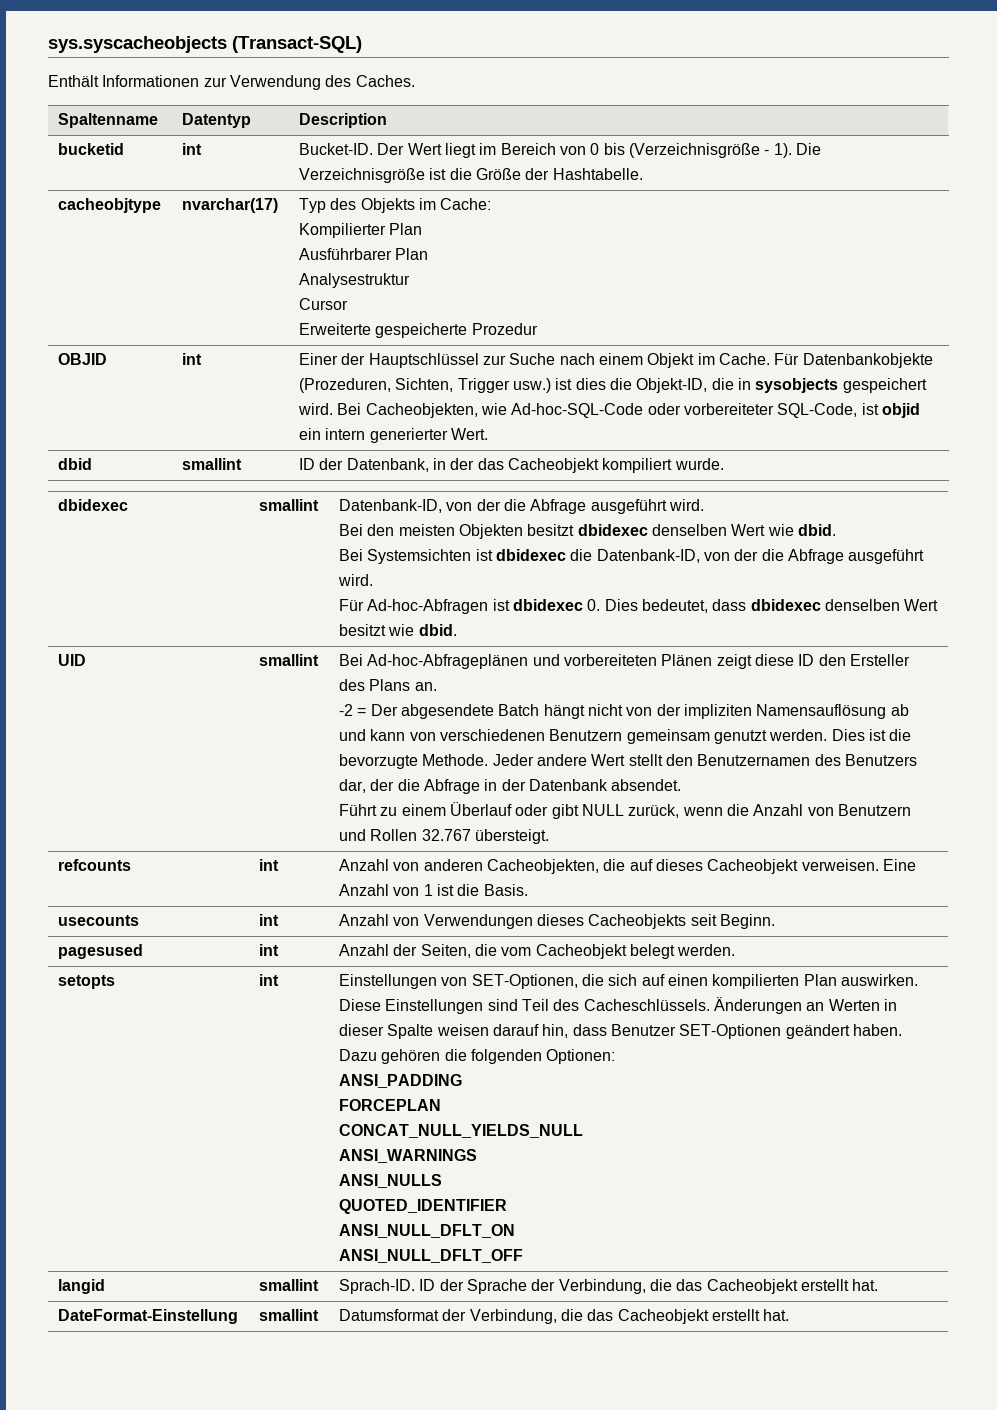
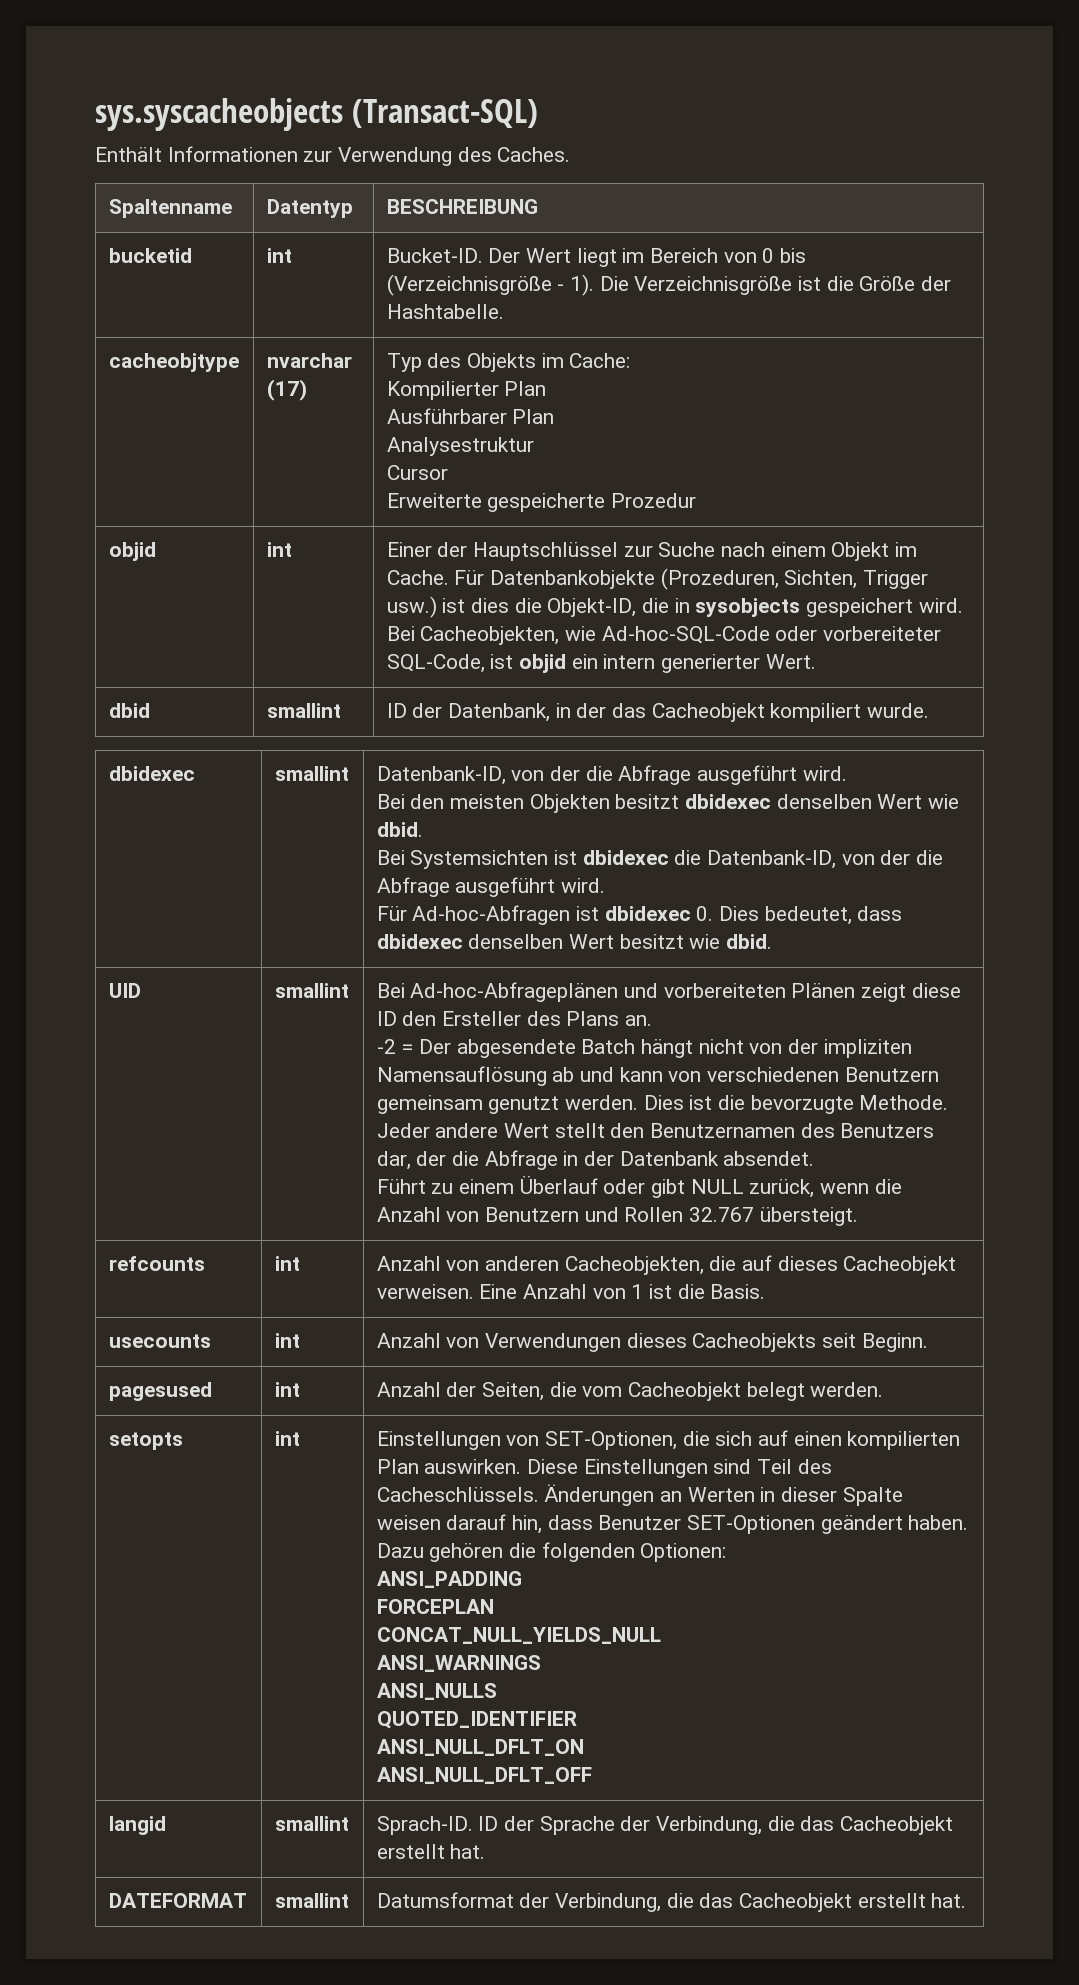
[299,113,388,128] Description -> [386,199,538,214] BESCHREIBUNG
[182,198,279,213] nvarchar(17) -> [266,353,352,368] [266,379,307,401] nvarchar (17)
[58,353,108,365] OBJID -> [108,542,156,561] objid
[58,1309,239,1324] DateFormat-Einstellung -> [108,1893,247,1908] DATEFORMAT

